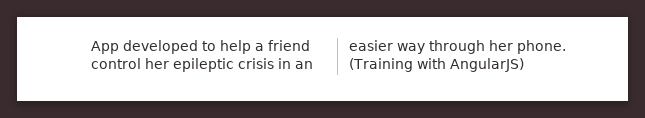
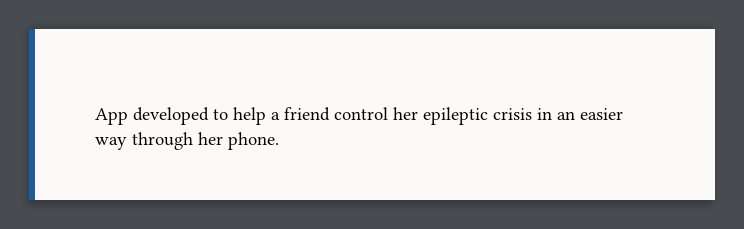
[349,58,524,72] (Training with AngularJS) -> (279, 141) none

